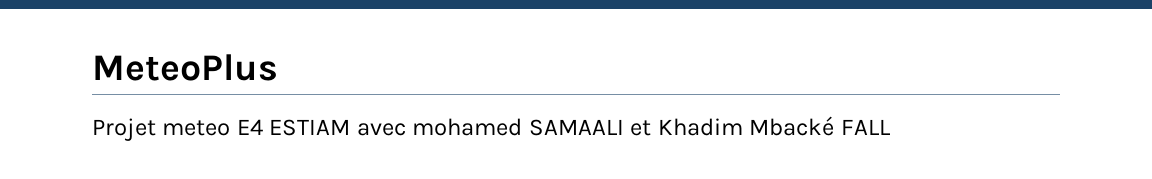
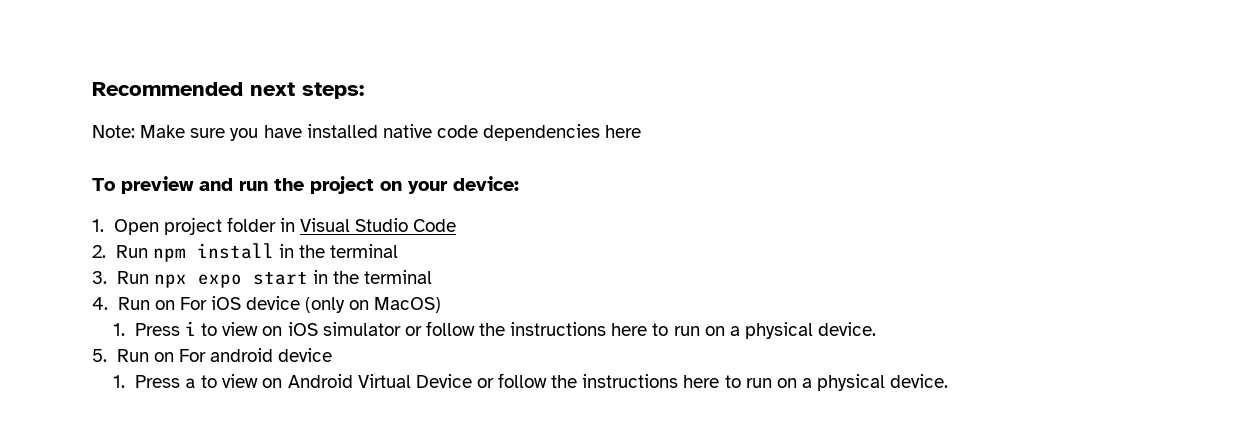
[92,54,278,81] [92,116,890,141] MeteoPlus // Projet meteo E4 ESTIAM avec mohamed SAMAALI et Khadim Mbacké FALL -> [92,82,364,99] [92,124,642,141] [92,176,519,194] [92,217,457,235] [92,243,399,262] [92,270,433,288] [92,296,442,313] [113,321,877,339] [92,348,333,362] [113,373,949,391] Recommended next steps: // Note: Make sure you have installed native code dependencies here // To preview and run the project on your device: // 1. Open project folder in Visual Studio Code // 2. Run npm install in the terminal // 3. Run npx expo start in the terminal // 4. Run on For iOS device (only on MacOS) // 1. Press i to view on iOS simulator or follow the instructions here to run on a physical device. // 5. Run on For android device // 1. Press a to view on Android Virtual Device or follow the instructions here to run on a physical device.

